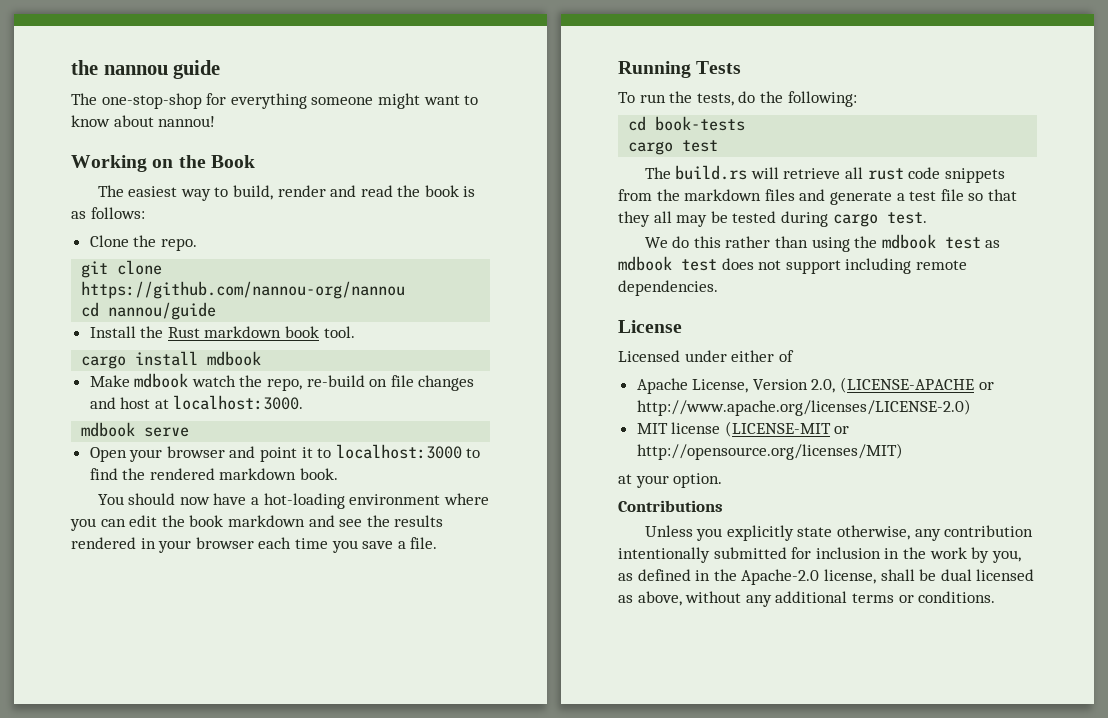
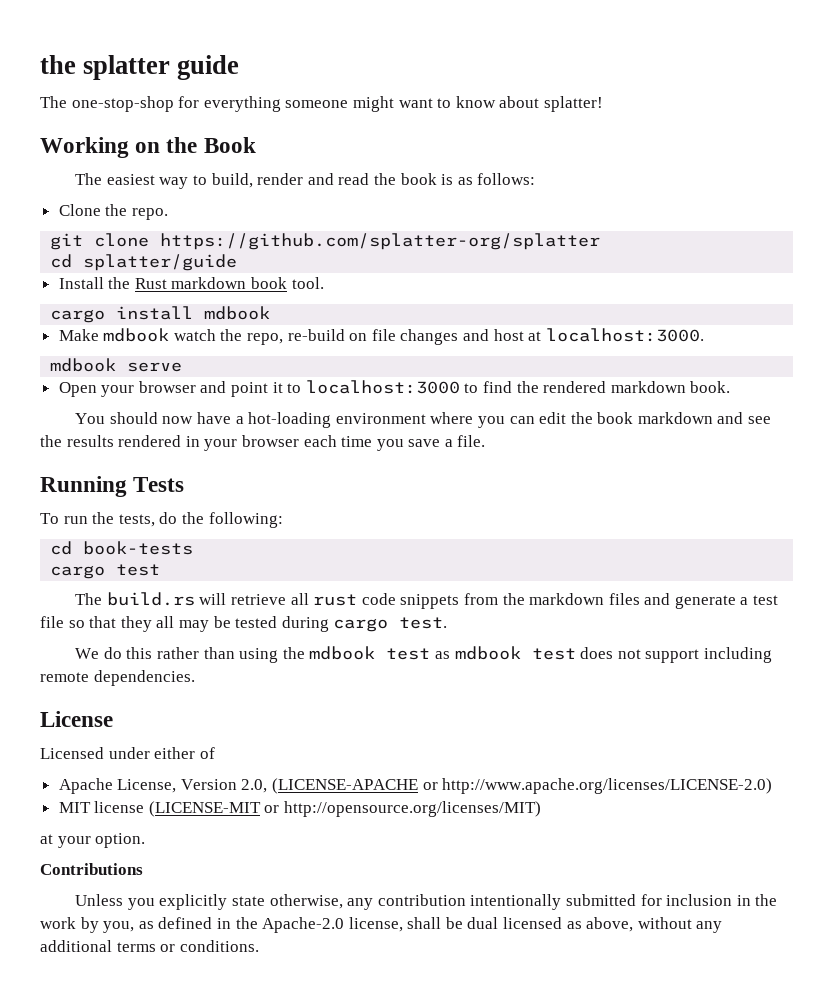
[71,60,168,75] the nannou -> [40,55,171,80] the splatter
[158,116,216,127] nannou! -> [543,96,603,112] splatter!
[81,281,406,299] [81,302,217,320] https://github.com/nannou-org/nannou // cd nannou/guide -> [160,233,601,250] [50,254,238,271] https://github.com/splatter-org/splatter // cd splatter/guide

